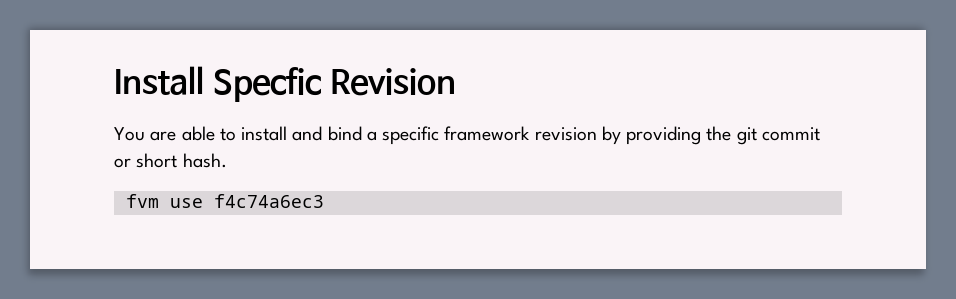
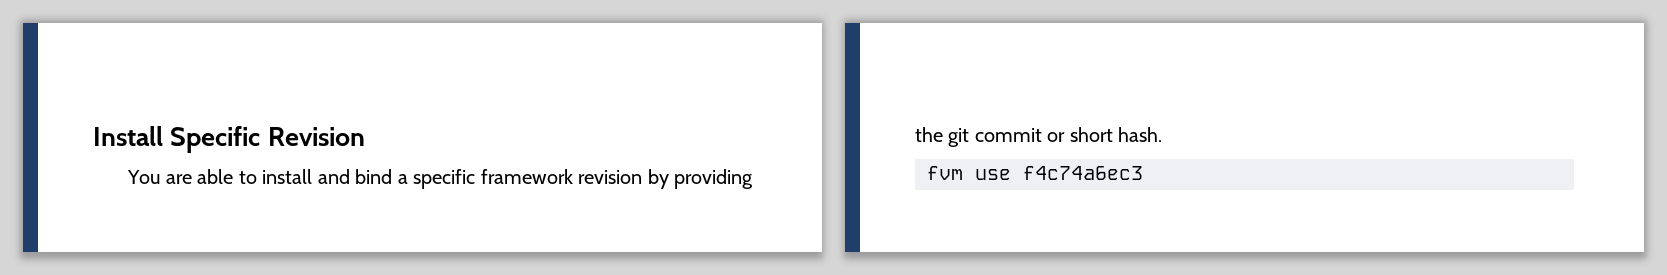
[212,67,321,102] Specfic -> [170,126,261,153] Specific

